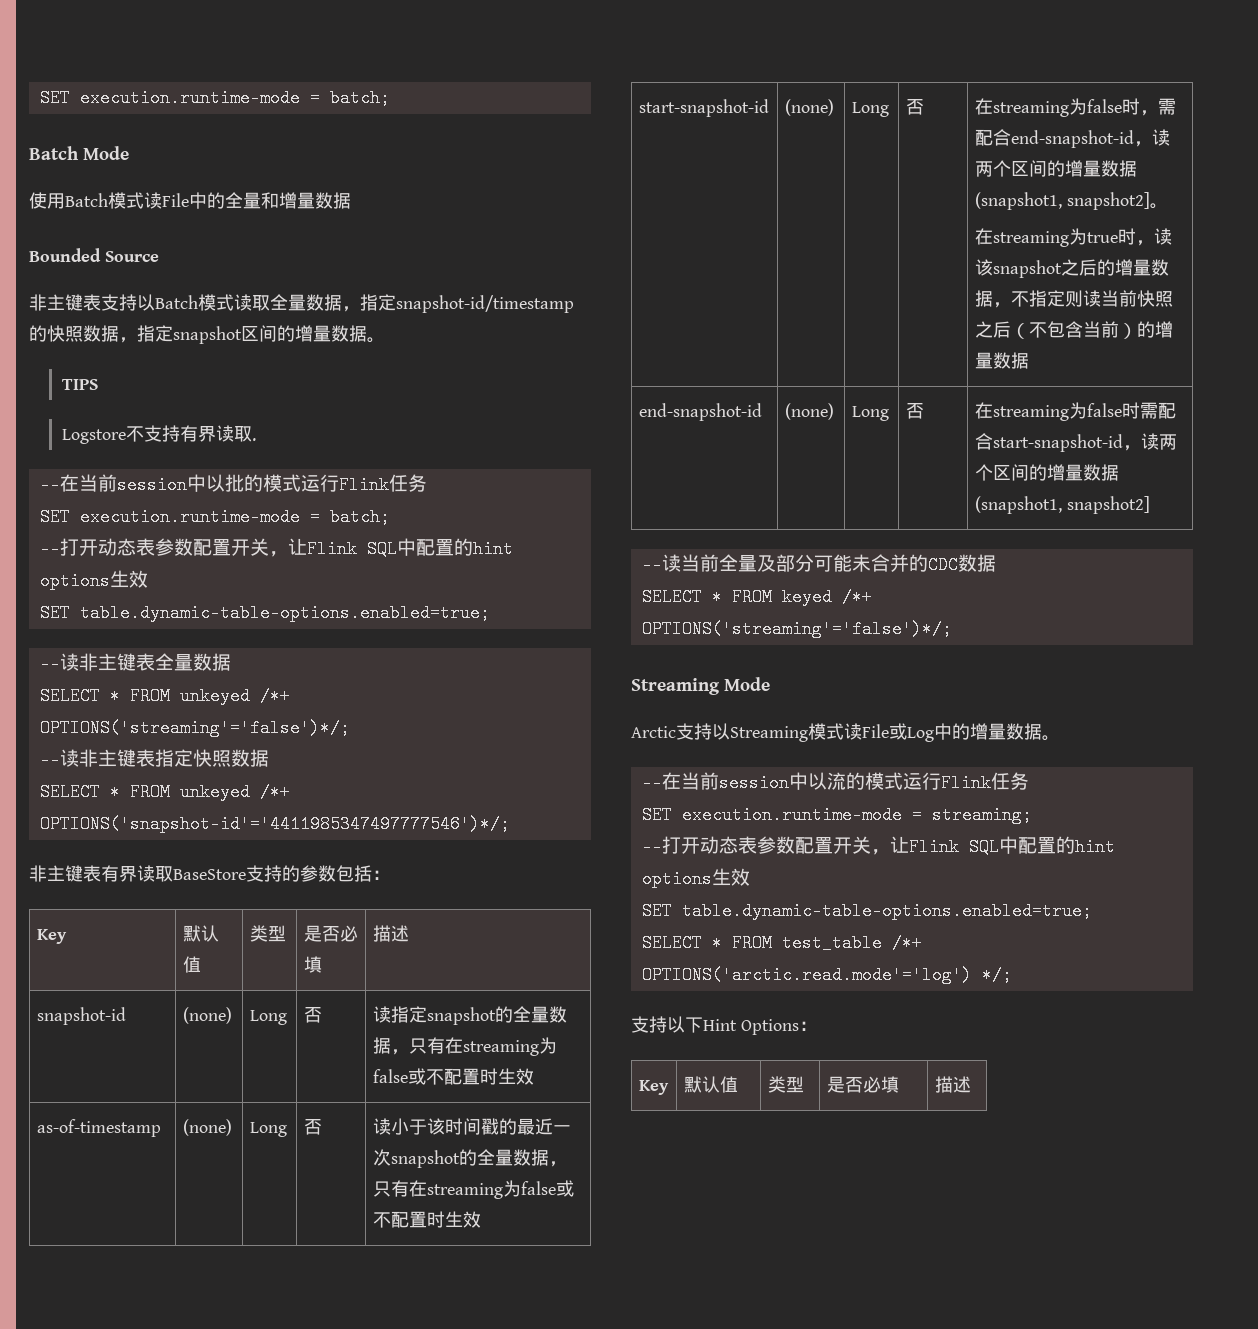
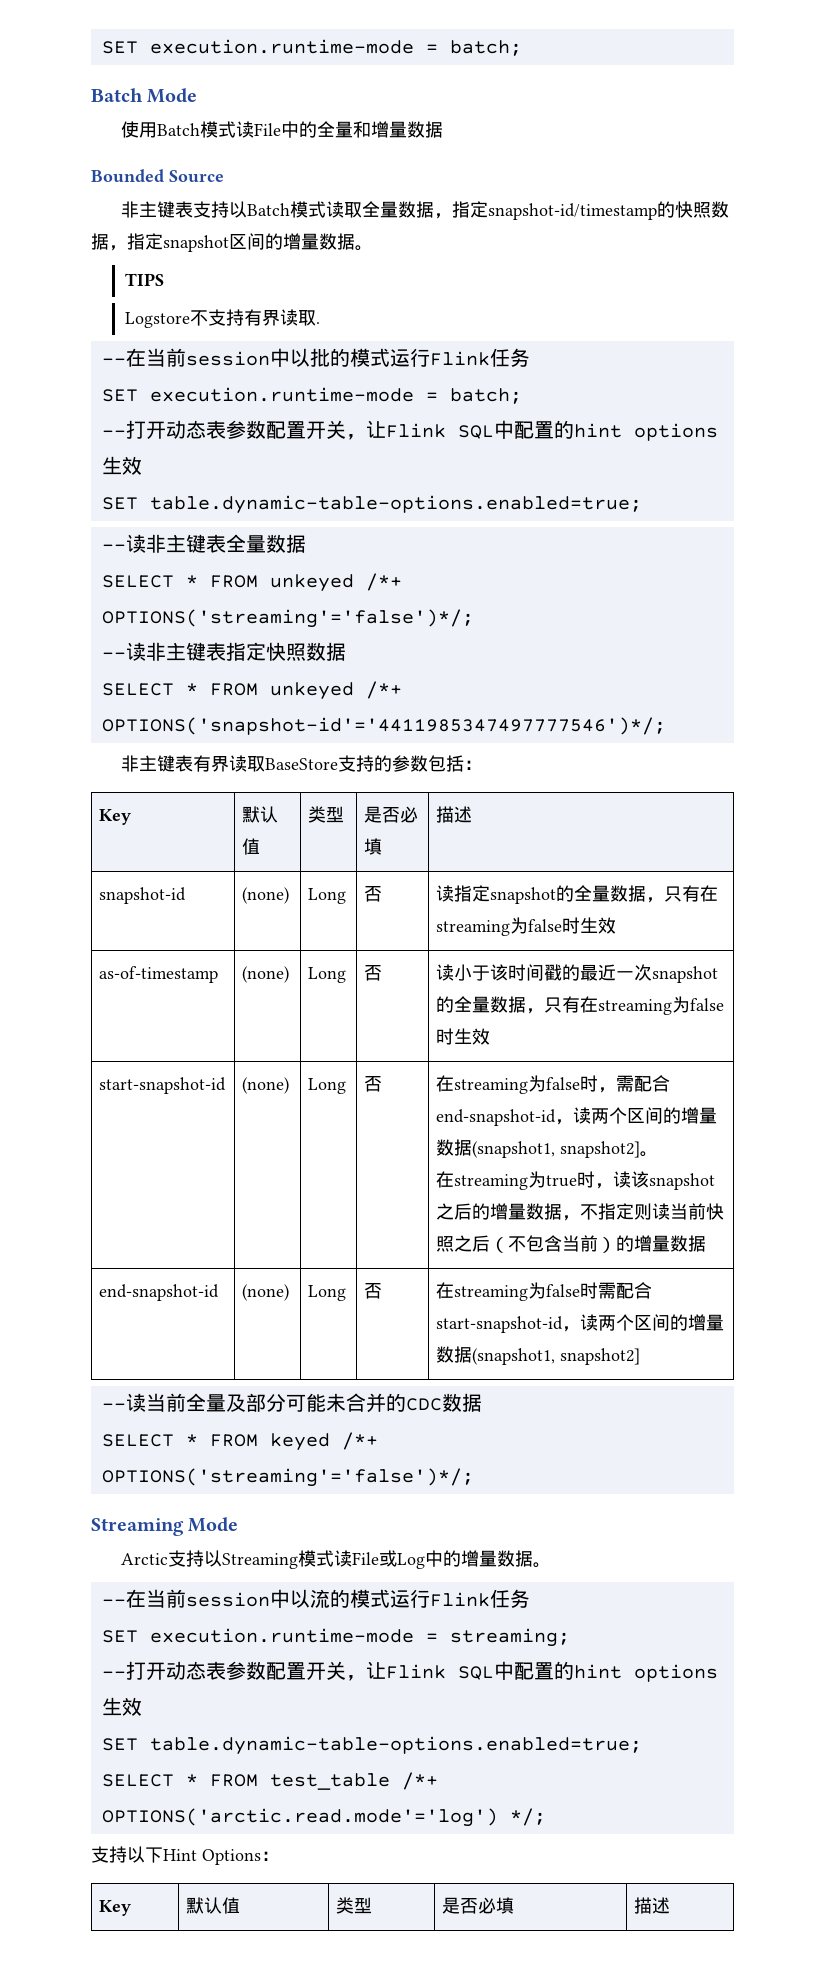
[407,1068,480,1085] 或不配置 -> (563, 925) none
[555,1180,574,1197] [372,1211,427,1228] 或不配置 -> (725, 1004) none

